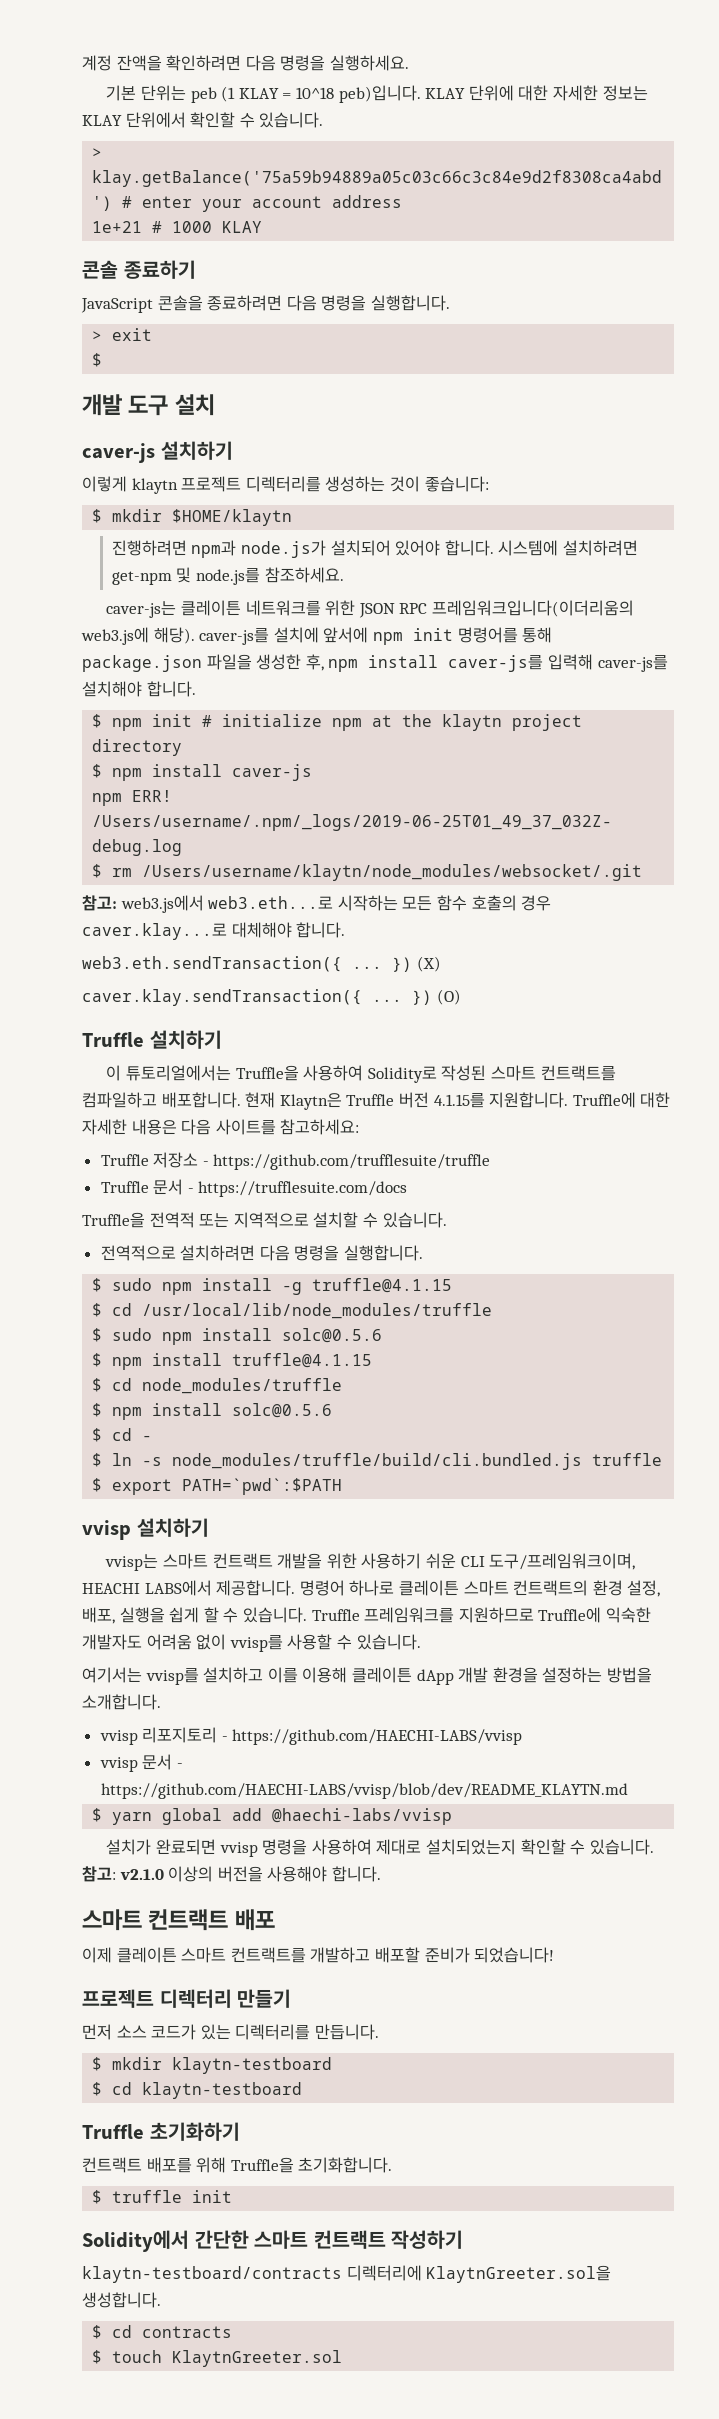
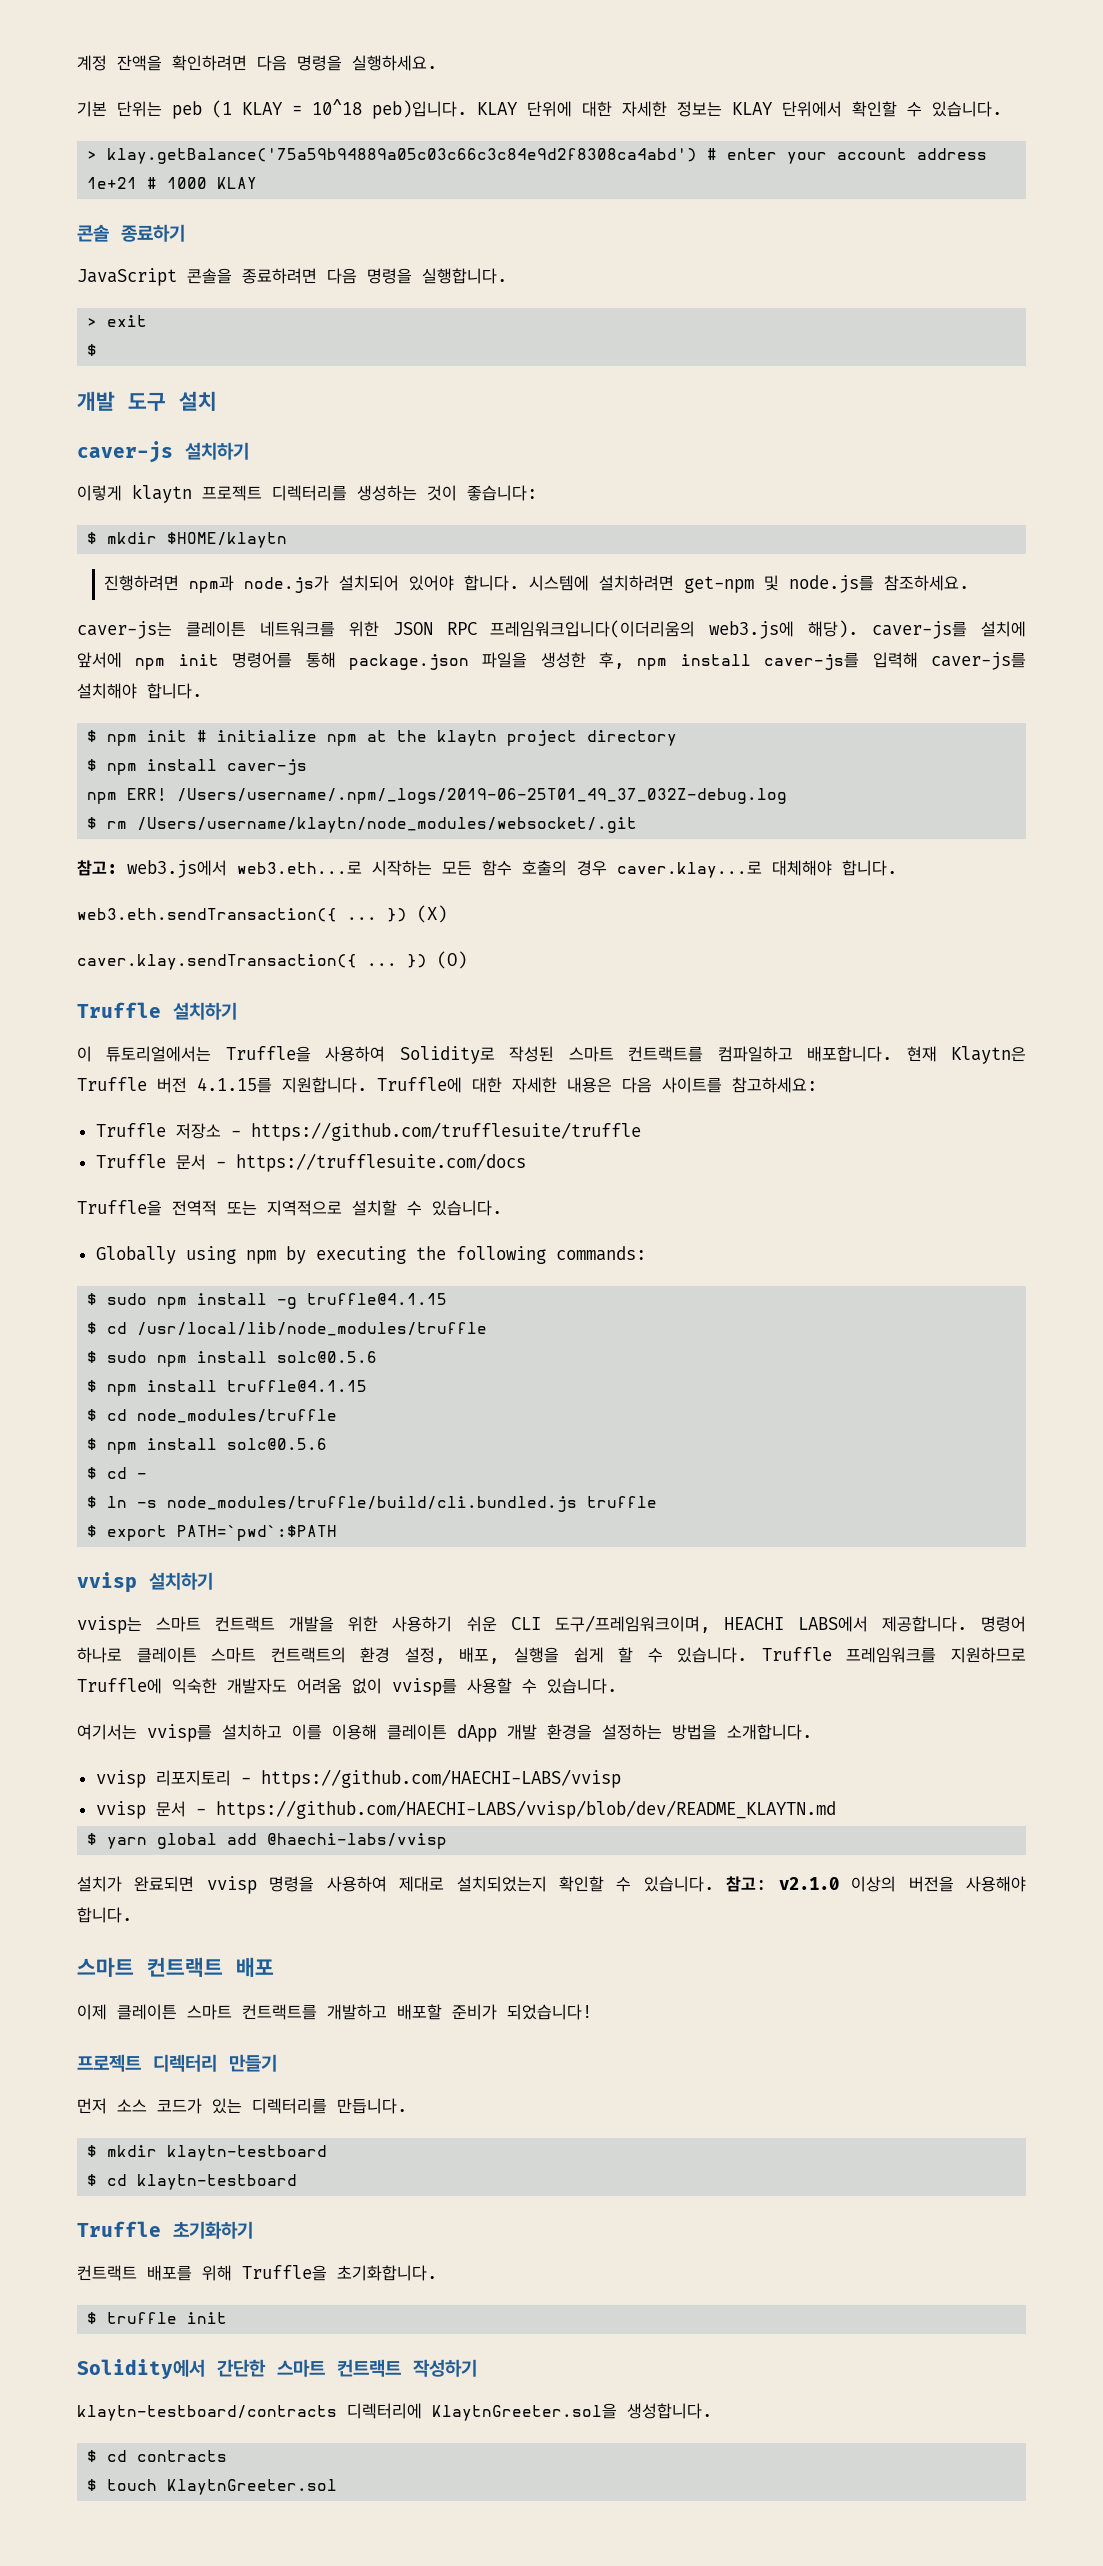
[100,1245,424,1261] 전역적으로 설치하려면 다음 명령을 실행합니다. -> [95,1246,646,1264] Globally using npm by executing the following commands:

